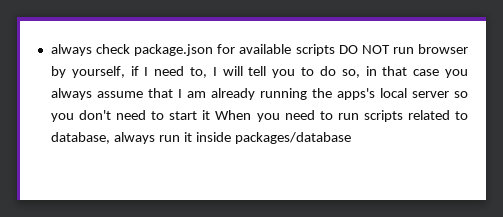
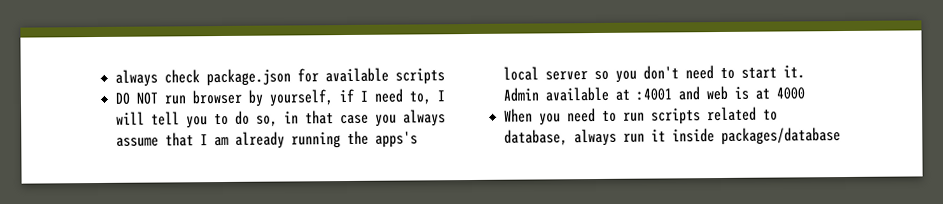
(335, 50) none -> (446, 76) //
[202,110,211,120] it -> [783,65,806,79] [503,85,806,102] it. Admin available at :4001 and web is at 4000 //

